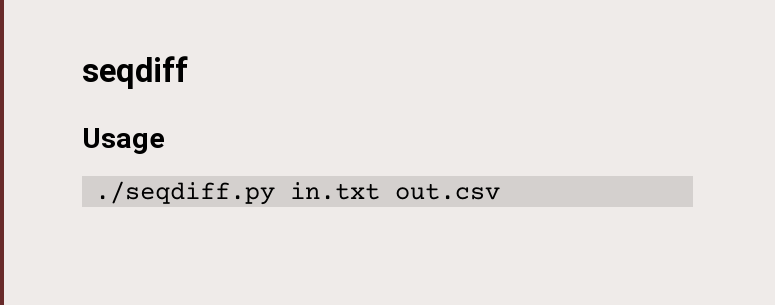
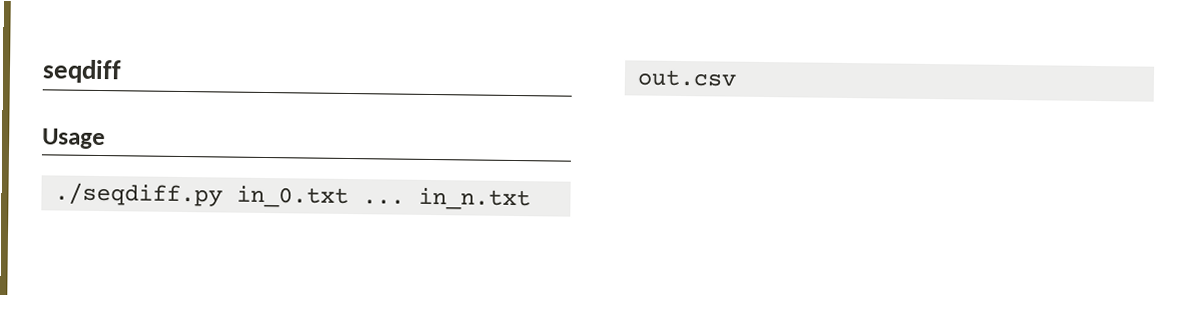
[289,182,380,200] in.txt -> [235,185,531,211] in_0.txt ... in_n.txt

